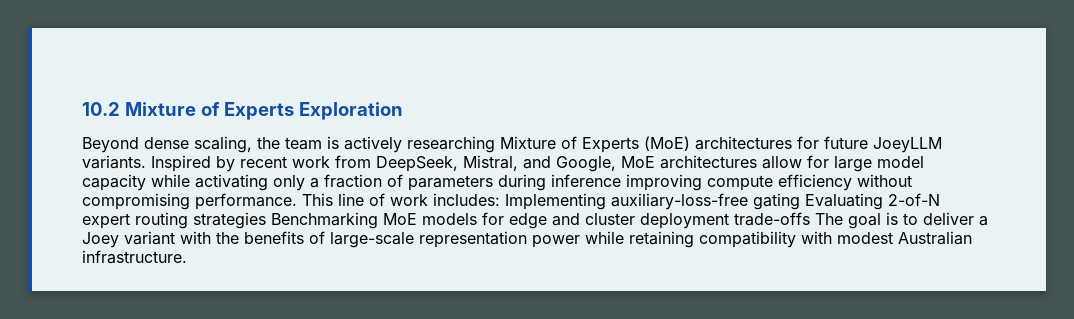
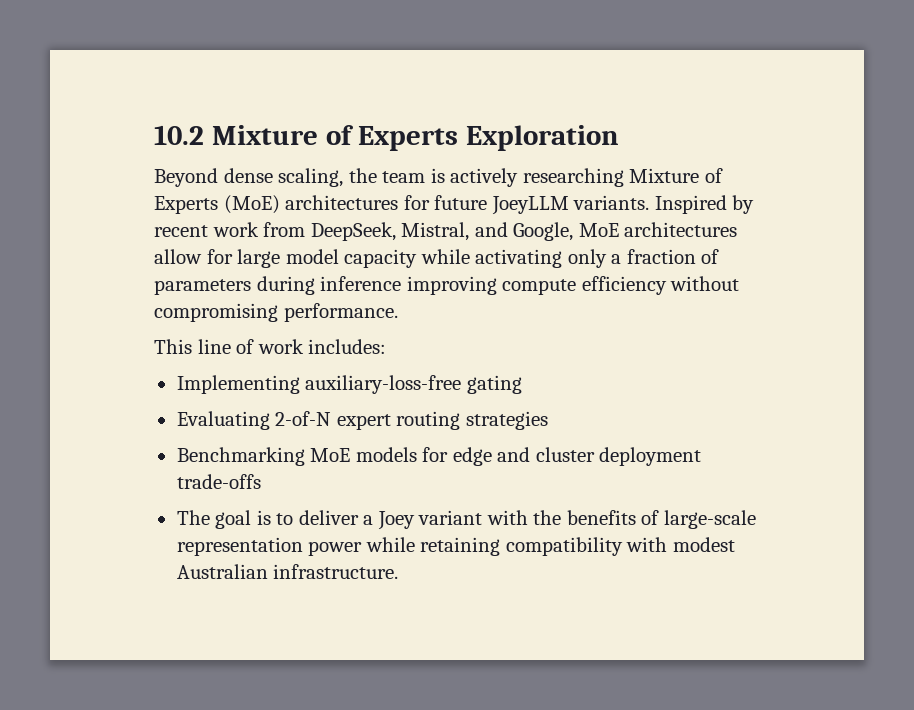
(297, 201) none -> (398, 312) //
(500, 199) none -> (387, 346) //
(800, 201) none -> (522, 384) //
(266, 220) none -> (548, 420) //
(810, 219) none -> (261, 481) //

